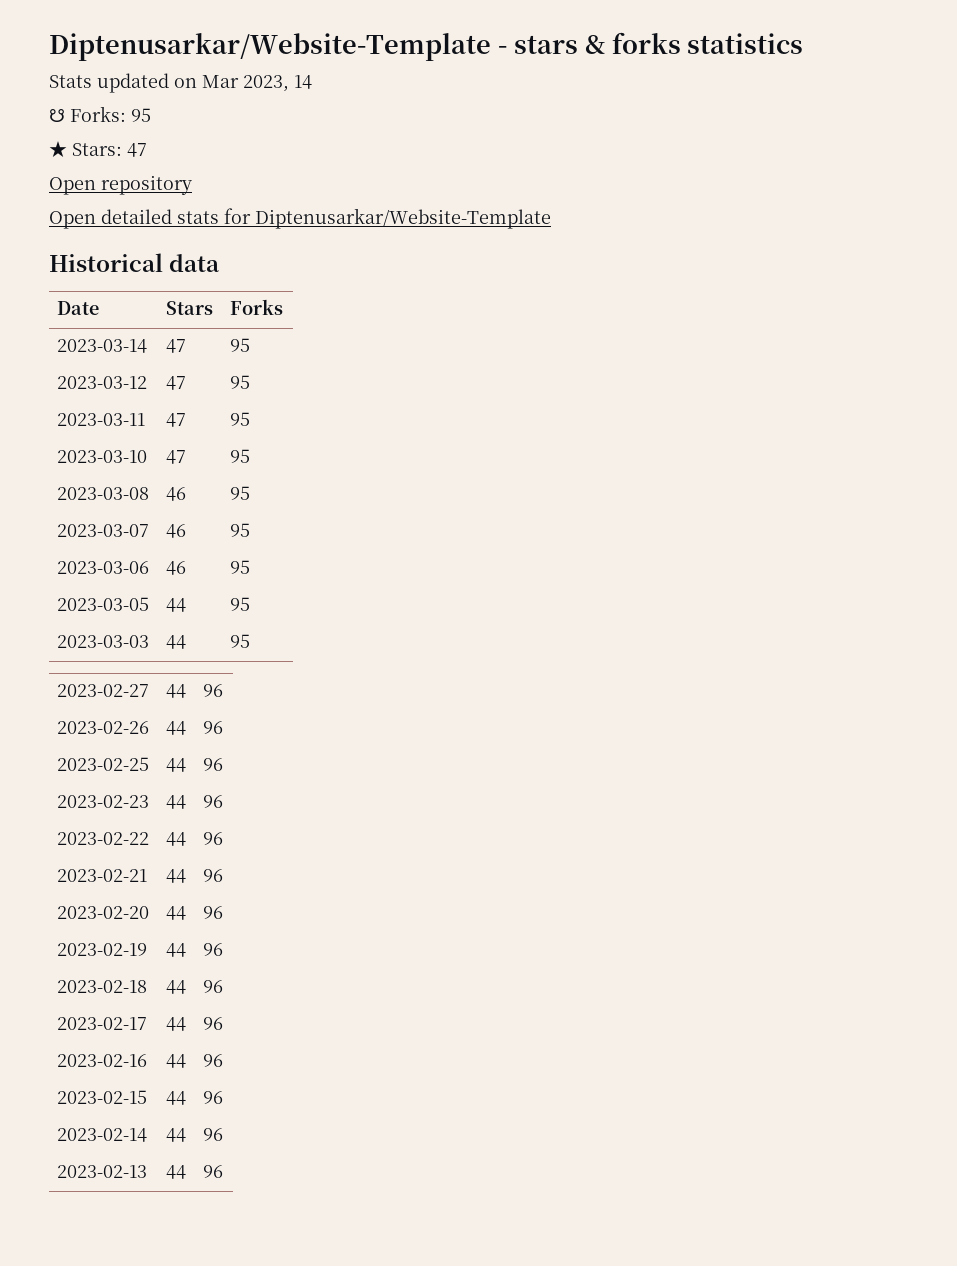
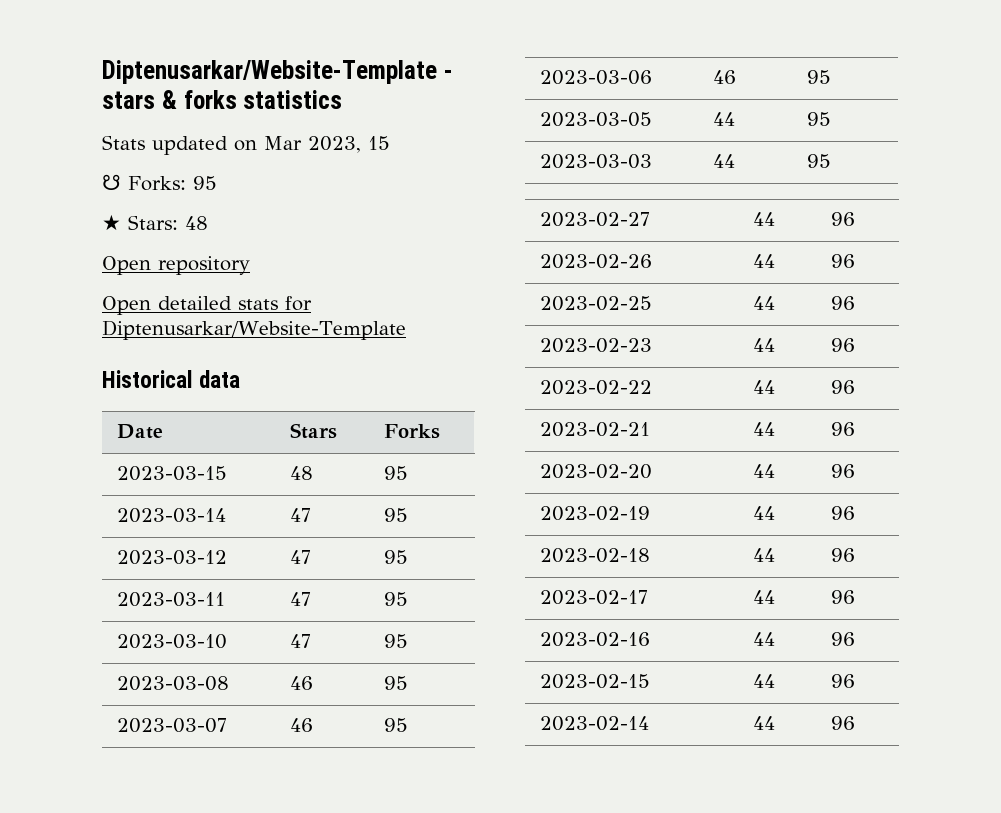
[294,75,312,89] 14 -> [368,136,390,150] 15
[127,143,147,157] 47 -> [185,216,208,230] 48
(284, 307) none -> [116,466,227,481] [289,466,313,480] [383,466,408,480] // 2023-03-15 | 48 | 95
[57,1165,148,1178] [166,1165,187,1179] [203,1165,224,1178] // 2023-02-13 | 44 | 96 -> (855, 723) none

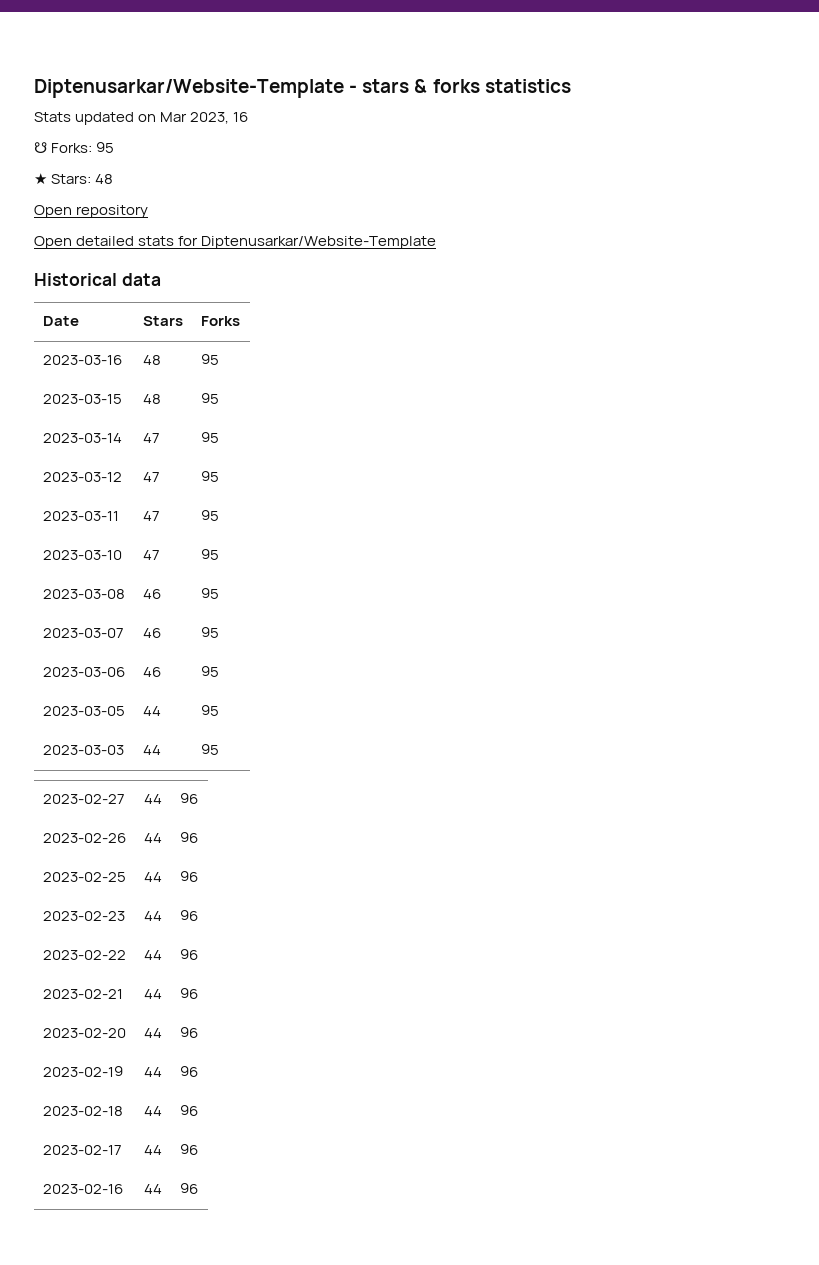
[368,136,390,150] 15 -> [233,112,249,122] 16
(440, 431) none -> [42,355,122,365] [142,355,161,365] [200,354,219,365] // 2023-03-16 | 48 | 95
[539,674,650,689] [752,674,775,688] [830,674,855,688] [539,716,649,731] [752,716,775,730] [830,716,855,730] // 2023-02-15 | 44 | 96 // 2023-02-14 | 44 | 96 -> (198, 1188) none

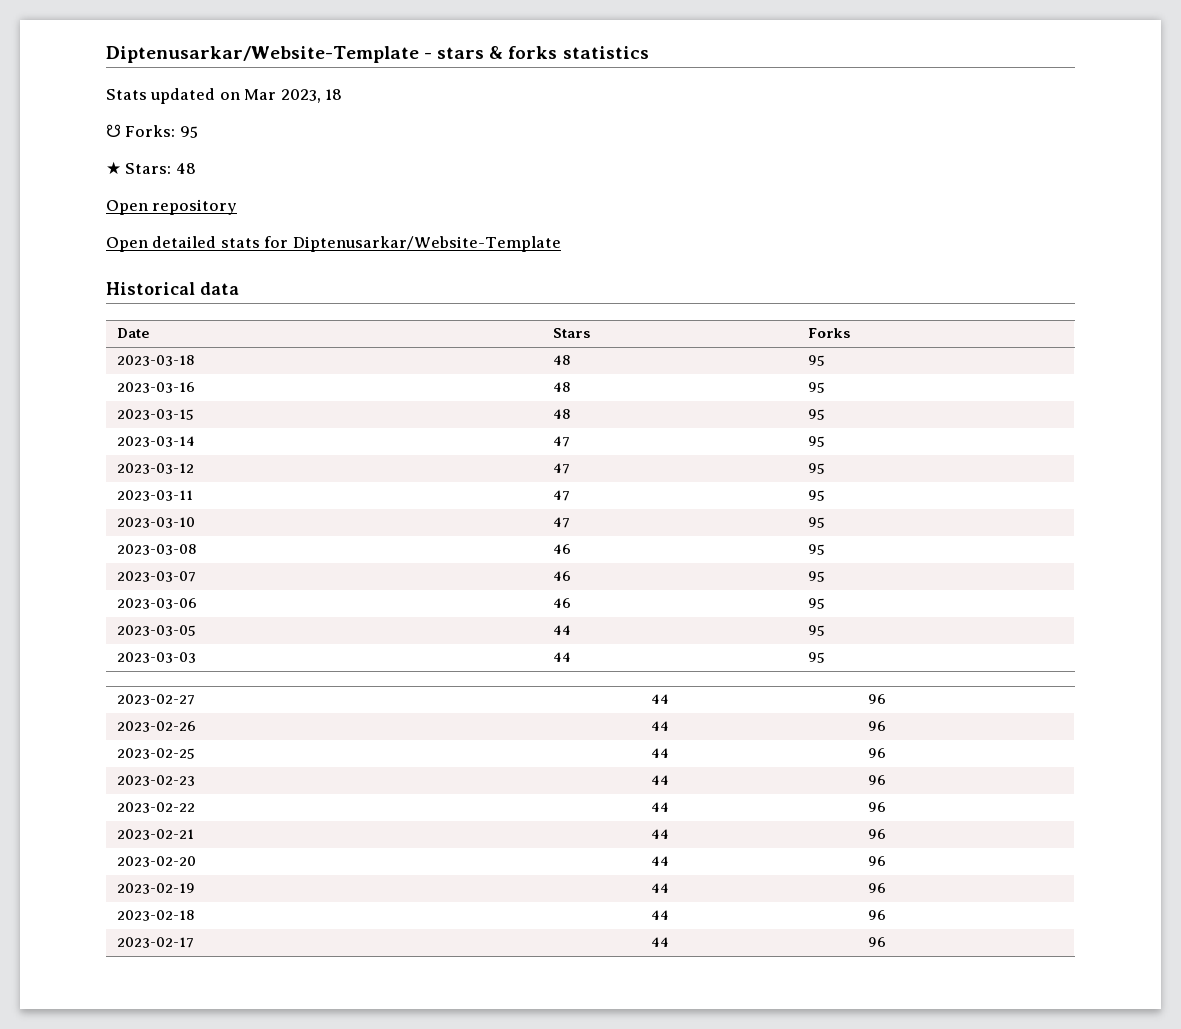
[233,112,249,122] 16 -> [325,89,343,100] 18
(240, 321) none -> [117,355,196,366] [553,355,572,365] [808,355,826,366] // 2023-03-18 | 48 | 95
[42,1184,123,1194] [143,1184,162,1194] [179,1183,198,1194] // 2023-02-16 | 44 | 96 -> (887, 942) none

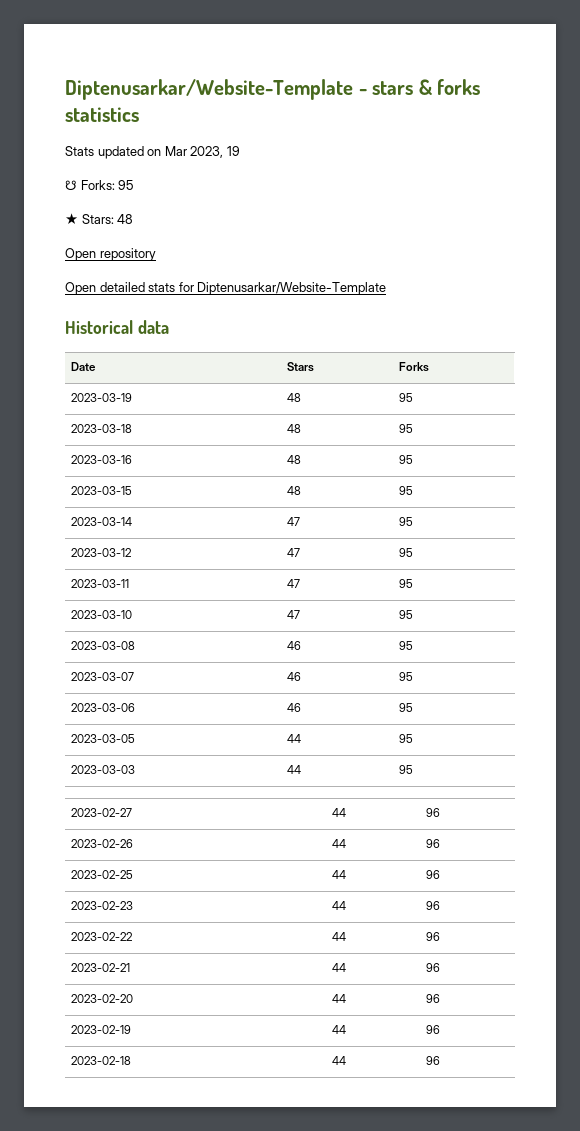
[325,89,343,100] 18 -> [226,146,240,156] 19
(851, 333) none -> [70,393,132,402] [286,393,301,402] [398,393,413,402] // 2023-03-19 | 48 | 95
[117,937,195,948] [651,937,670,947] [868,937,887,947] // 2023-02-17 | 44 | 96 -> (440, 1060) none

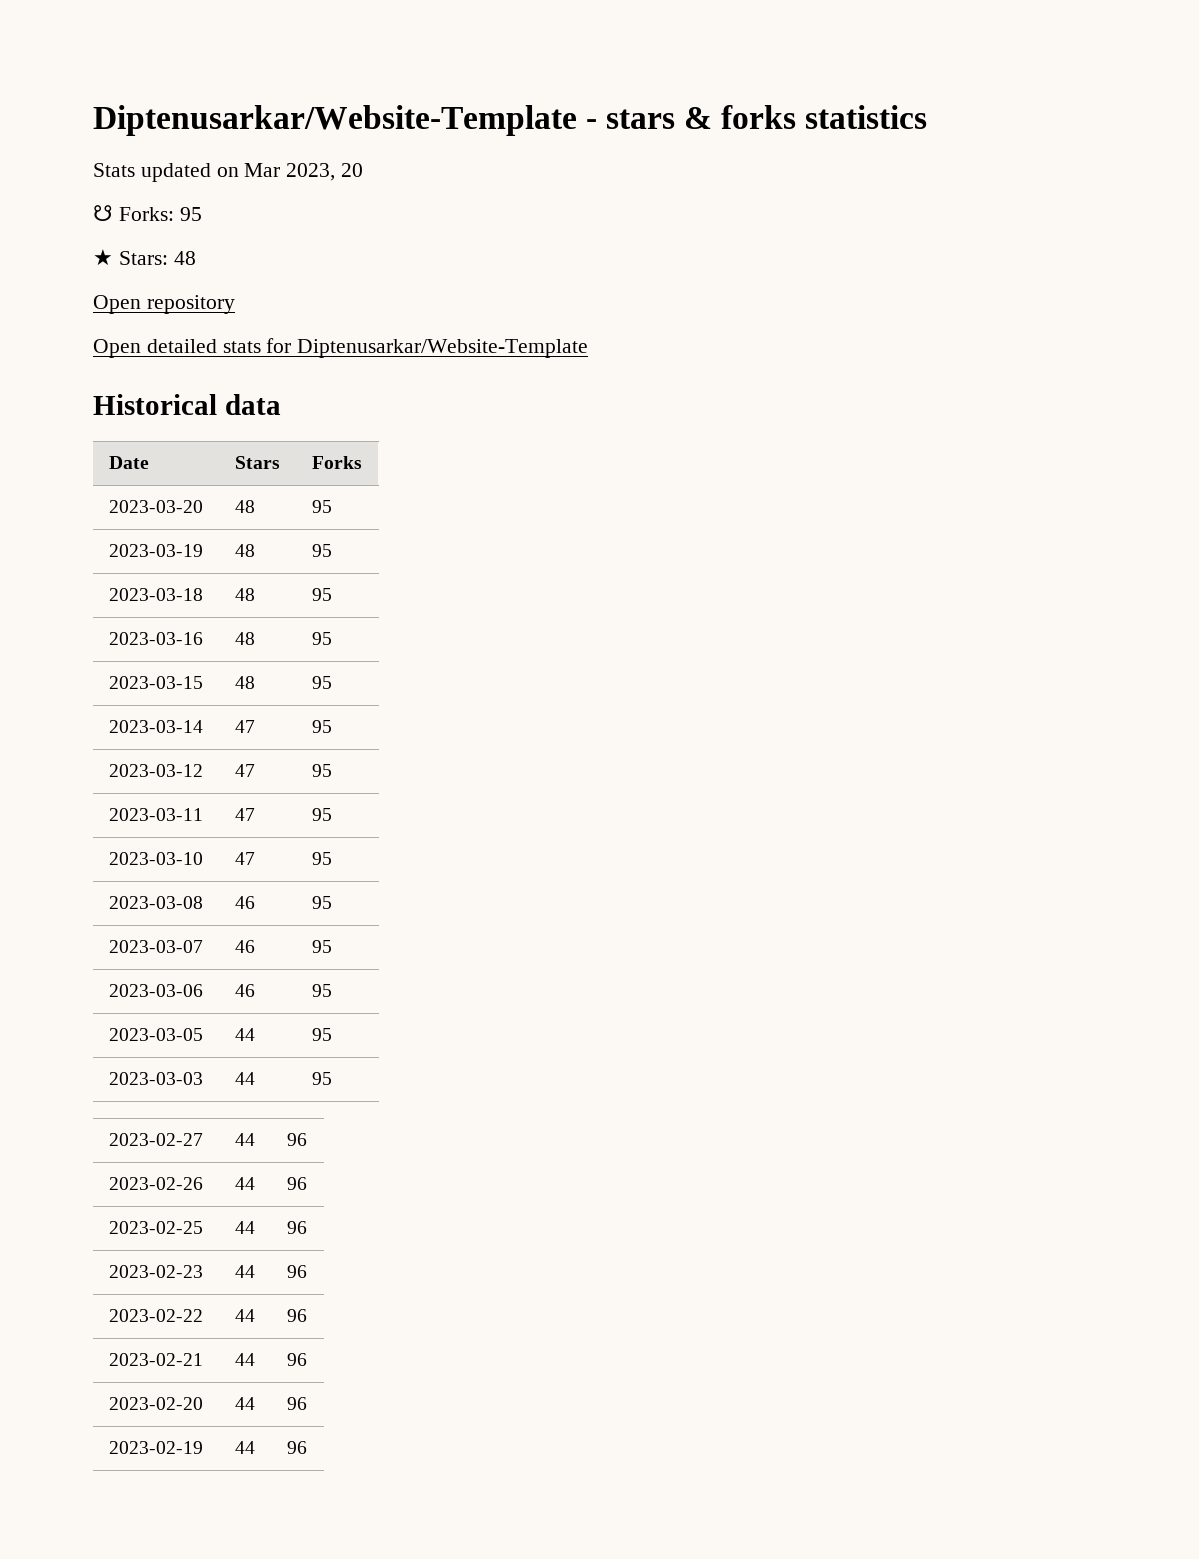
[226,146,240,156] 19 -> [341,163,364,177] 20
(429, 367) none -> [108,500,203,513] [234,500,255,513] [311,500,332,513] // 2023-03-20 | 48 | 95
[70,1056,131,1065] [331,1056,346,1065] [425,1056,440,1065] // 2023-02-18 | 44 | 96 -> (307, 1447) none

